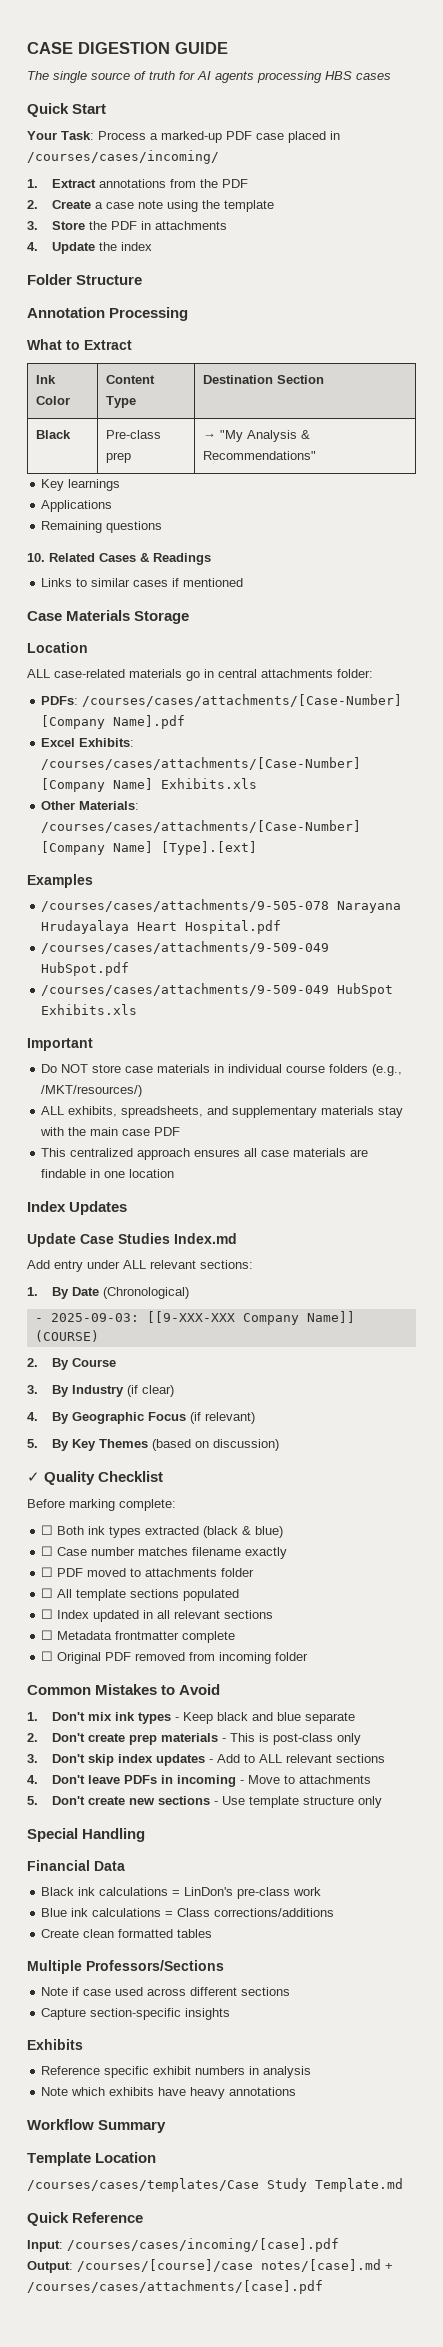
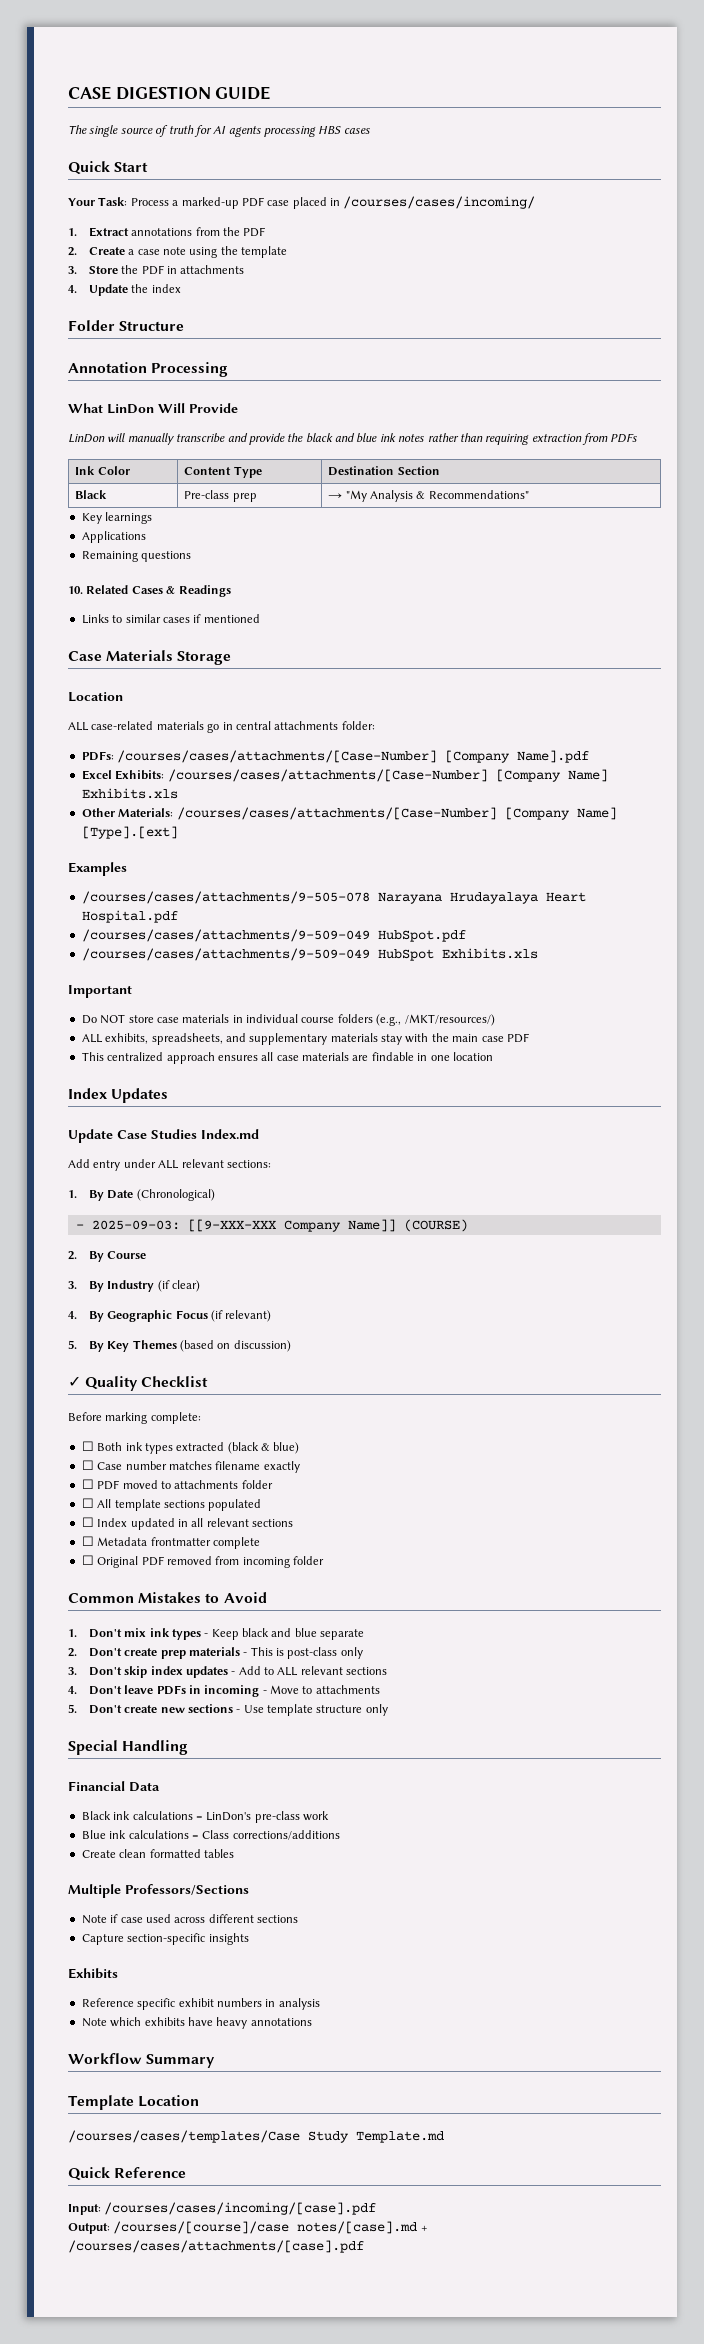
[66,340,132,350] to Extract -> [107,403,238,414] [68,433,638,445] LinDon Will Provide // LinDon will manually transcribe and provide the black and blue ink notes rather than requiring extraction from PDFs

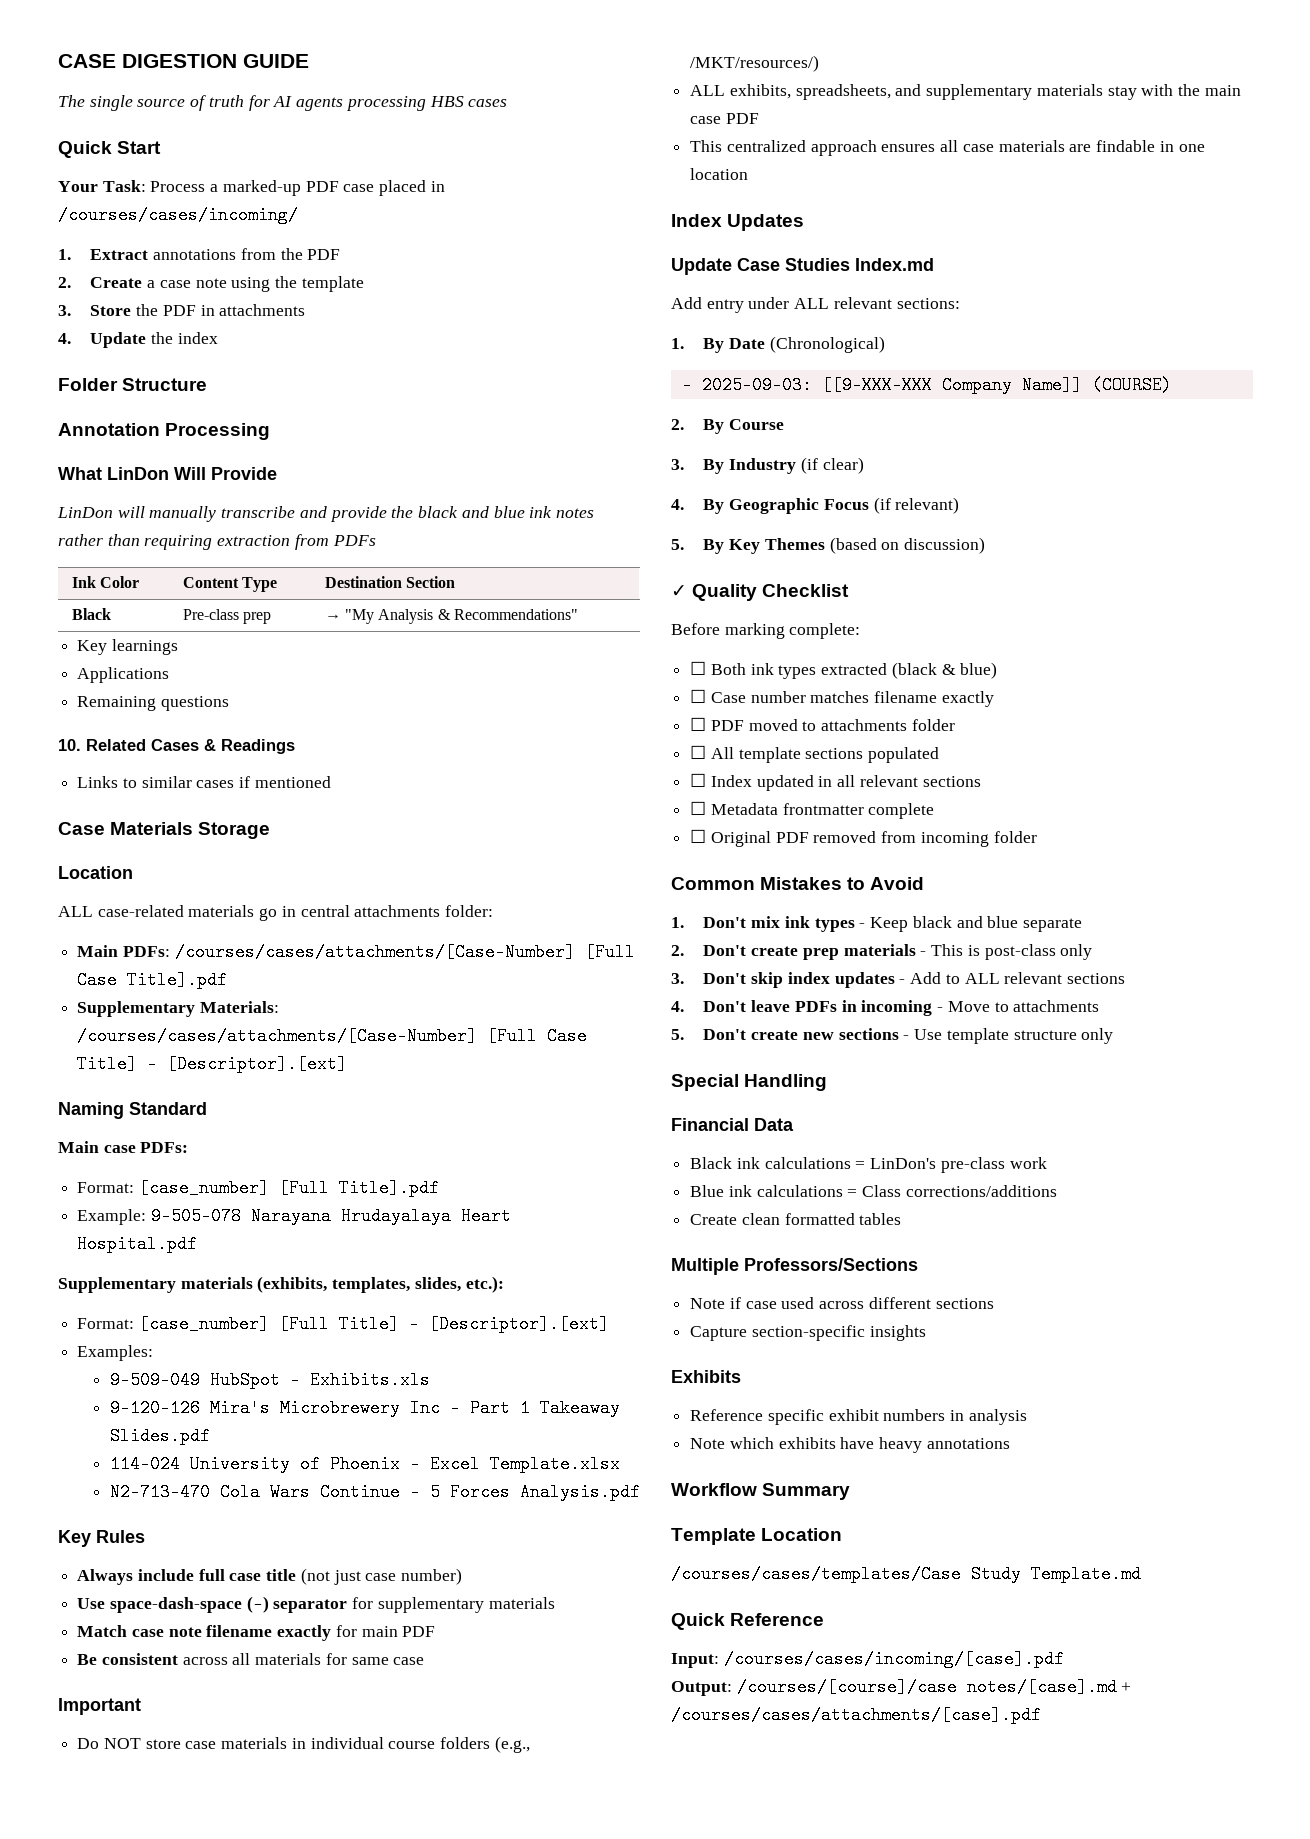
(375, 725) none -> [77,945,119,957] Main
[445,750,590,763] [81,769,608,782] [81,788,178,799] [81,807,617,820] [81,826,178,839] [68,862,127,876] [81,891,586,904] [81,910,178,923] [81,929,466,942] [81,948,538,961] [Company Name].pdf // Excel Exhibits: /courses/cases/attachments/[Case-Number] [Company Name] Exhibits.xls // Other Materials: /courses/cases/attachments/[Case-Number] [Company Name] [Type].[ext] // Examples // /courses/cases/attachments/9-505-078 Narayana Hrudayalaya Heart Hospital.pdf // /courses/cases/attachments/9-509-049 HubSpot.pdf // /courses/cases/attachments/9-509-049 HubSpot Exhibits.xls -> [584,943,635,961] [77,971,228,989] [77,1001,279,1017] [77,1027,588,1045] [77,1055,348,1073] [58,1102,207,1119] [58,1141,189,1153] [77,1179,439,1197] [77,1207,511,1225] [77,1235,198,1253] [58,1276,504,1293] [77,1315,609,1333] [77,1345,154,1361] [109,1371,430,1389] [109,1399,620,1417] [109,1427,210,1445] [109,1455,620,1473] [109,1483,640,1501] [58,1530,145,1547] [77,1568,463,1585] [77,1596,555,1613] [77,1625,436,1641] [77,1653,425,1665] [Full Case Title].pdf // Supplementary Materials: /courses/cases/attachments/[Case-Number] [Full Case Title] - [Descriptor].[ext] // Naming Standard // Main case PDFs: // Format: [case_number] [Full Title].pdf // Example: 9-505-078 Narayana Hrudayalaya Heart Hospital.pdf // Supplementary materials (exhibits, templates, slides, etc.): // Format: [case_number] [Full Title] - [Descriptor].[ext] // Examples: // 9-509-049 HubSpot - Exhibits.xls // 9-120-126 Mira's Microbrewery Inc - Part 1 Takeaway Slides.pdf // 114-024 University of Phoenix - Excel Template.xlsx // N2-713-470 Cola Wars Continue - 5 Forces Analysis.pdf // Key Rules // Always include full case title (not just case number) // Use space-dash-space (-) separator for supplementary materials // Match case note filename exactly for main PDF // Be consistent across all materials for same case

